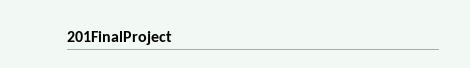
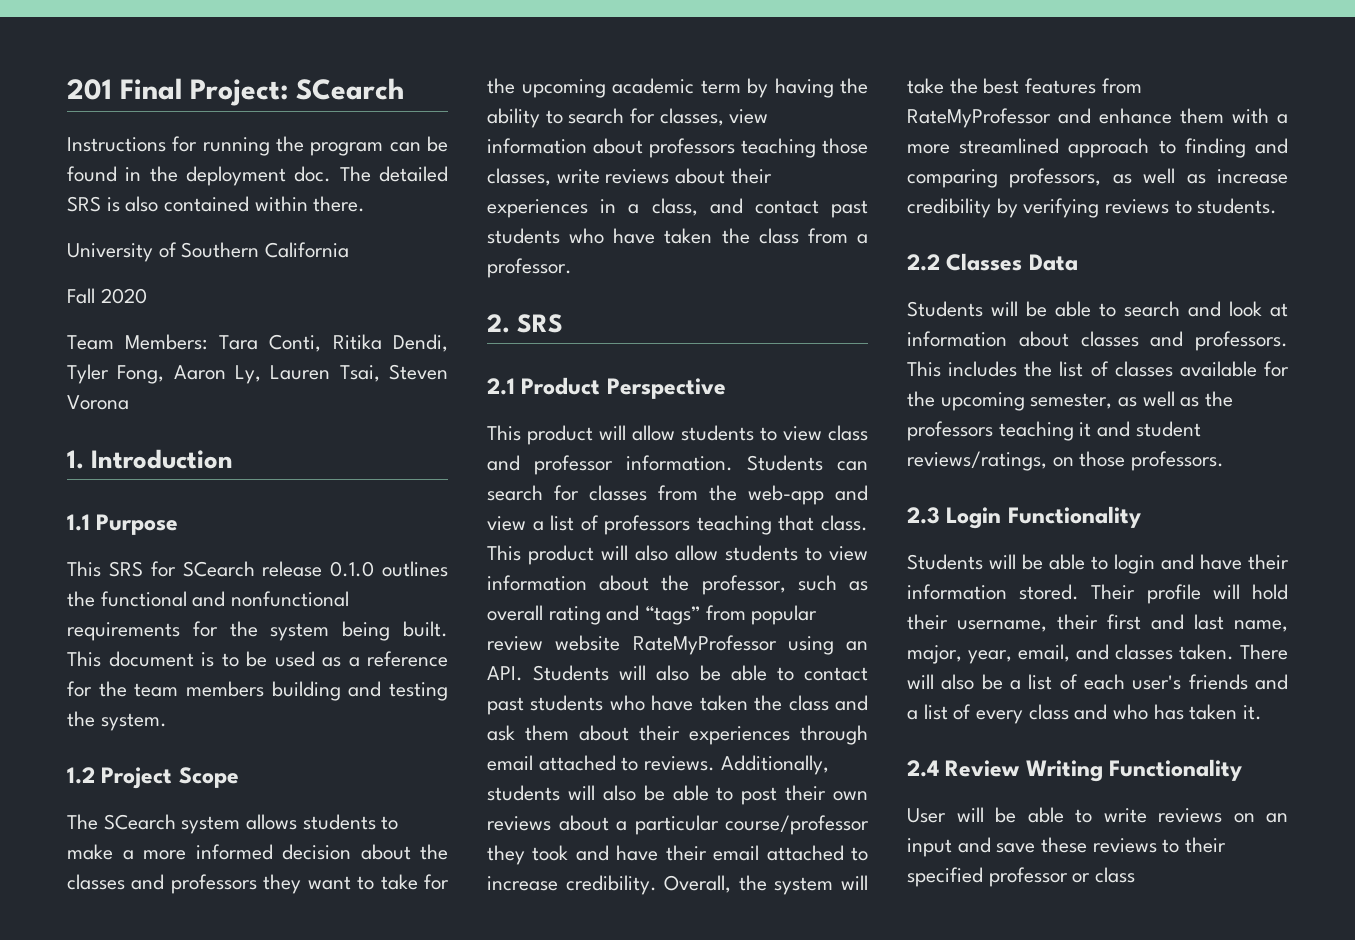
[67,31,172,45] 201FinalProject -> [67,78,404,106] [67,136,448,156] [67,166,448,186] [67,196,366,212] [67,242,350,262] [67,288,147,304] [67,334,448,352] [67,364,448,384] [67,395,129,410] [67,449,234,469] [67,514,179,535] [67,561,448,577] [67,591,350,607] [67,621,448,641] [67,651,448,667] [67,681,448,701] [67,711,167,731] [67,767,239,789] [67,814,399,834] [67,844,448,860] [67,874,449,894] [487,78,868,98] [487,108,769,128] [487,138,868,158] [487,168,772,186] [487,198,868,218] [487,228,868,244] [487,258,572,278] [487,314,564,333] [487,377,726,399] [487,425,868,445] [487,455,868,475] [487,485,868,505] [487,515,868,535] [487,545,868,565] [487,575,868,595] [487,605,818,625] [487,635,868,655] [487,665,868,681] [487,695,868,715] [487,725,868,745] [487,755,829,775] [487,785,868,805] [487,815,869,835] [487,845,868,865] [487,875,868,895] [907,78,1142,94] [907,108,1288,128] [907,138,1288,158] [907,168,1288,188] [907,198,1278,218] [907,253,1078,271] [907,301,1288,317] [907,331,1288,351] [907,361,1289,377] [907,391,1234,411] [907,421,1201,441] [907,451,1225,471] [907,506,1141,529] [907,554,1289,574] [907,584,1288,604] [907,614,1288,632] [907,644,1288,664] [907,674,1288,690] [907,704,1263,724] [907,759,1243,782] [907,807,1288,823] [907,837,1227,857] [907,867,1136,887] 201 Final Project: SCearch // Instructions for running the program can be found in the deployment doc. The detailed SRS is also contained within there. // University of Southern California // Fall 2020 // Team Members: Tara Conti, Ritika Dendi, Tyler Fong, Aaron Ly, Lauren Tsai, Steven Vorona // 1. Introduction // 1.1 Purpose // This SRS for SCearch release 0.1.0 outlines the functional and nonfunctional requirements for the system being built. This document is to be used as a reference for the team members building and testing the system. // 1.2 Project Scope // The SCearch system allows students to make a more informed decision about the classes and professors they want to take for the upcoming academic term by having the ability to search for classes, view information about professors teaching those classes, write reviews about their experiences in a class, and contact past students who have taken the class from a professor. // 2. SRS // 2.1 Product Perspective // This product will allow students to view class and professor information. Students can search for classes from the web-app and view a list of professors teaching that class. This product will also allow students to view information about the professor, such as overall rating and “tags” from popular review website RateMyProfessor using an API. Students will also be able to contact past students who have taken the class and ask them about their experiences through email attached to reviews. Additionally, students will also be able to post their own reviews about a particular course/professor they took and have their email attached to increase credibility. Overall, the system will take the best features from RateMyProfessor and enhance them with a more streamlined approach to finding and comparing professors, as well as increase credibility by verifying reviews to students. // 2.2 Classes Data // Students will be able to search and look at information about classes and professors. This includes the list of classes available for the upcoming semester, as well as the professors teaching it and student reviews/ratings, on those professors. // 2.3 Login Functionality // Students will be able to login and have their information stored. Their profile will hold their username, their first and last name, major, year, email, and classes taken. There will also be a list of each user's friends and a list of every class and who has taken it. // 2.4 Review Writing Functionality // User will be able to write reviews on an input and save these reviews to their specified professor or class

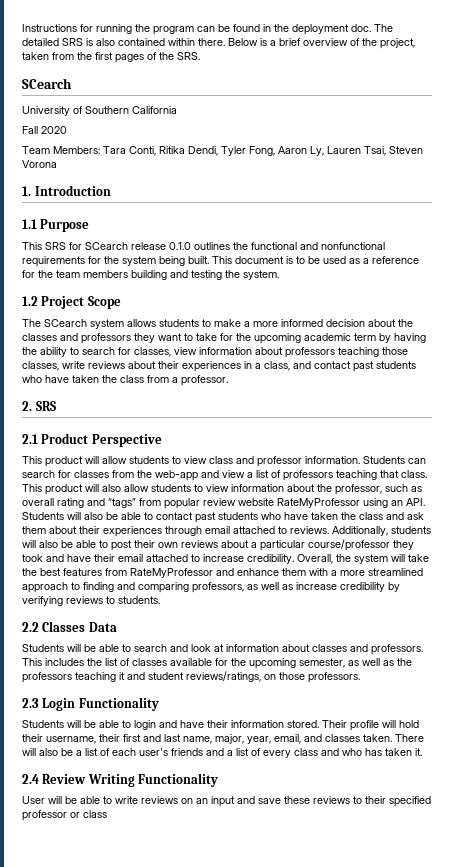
[67,78,404,106] 201 Final Project: SCearch // -> (22, 28) none
(366, 204) none -> [228,38,415,49] [22,52,200,63] [22,78,72,89] Below is a brief overview of the project, taken from the first pages of the SRS. // SCearch

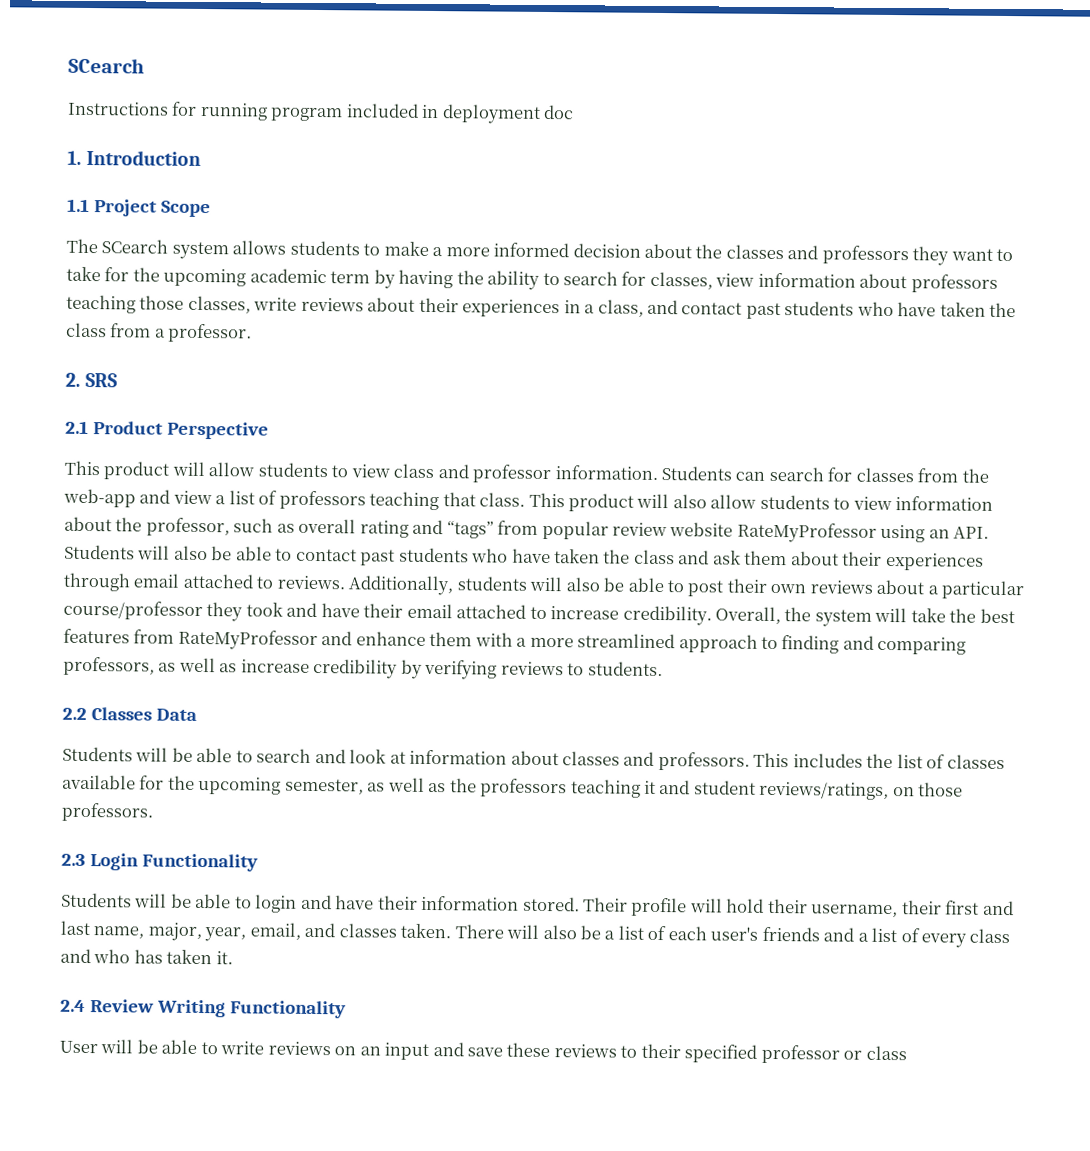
(22, 28) none -> [68,57,145,74] SCearch //
[135,24,393,35] [22,38,415,49] [22,52,200,63] [22,78,72,89] [22,106,177,116] [22,126,67,134] [22,146,423,156] [22,160,57,168] [22,185,111,196] [22,219,90,232] [22,242,385,250] [22,256,419,267] [22,270,279,280] [22,296,38,306] the program can be found in the deployment doc. The detailed SRS is also contained within there. Below is a brief overview of the project, taken from the first pages of the SRS. // SCearch // University of Southern California // Fall 2020 // Team Members: Tara Conti, Ritika Dendi, Tyler Fong, Aaron Ly, Lauren Tsai, Steven Vorona // 1. Introduction // 1.1 Purpose // This SRS for SCearch release 0.1.0 outlines the functional and nonfunctional requirements for the system being built. This document is to be used as a reference for the team members building and testing the system. // 1.2 -> [270,103,575,124] [67,149,202,166] [67,198,90,213] program included in deployment doc // 1. Introduction // 1.1

